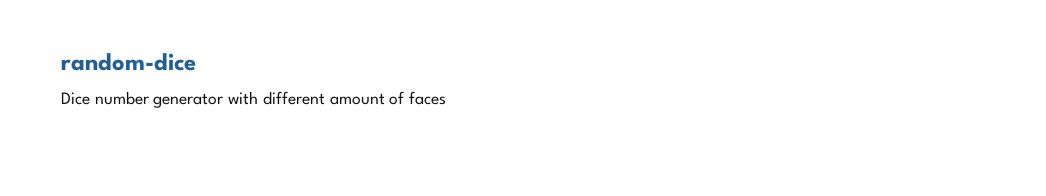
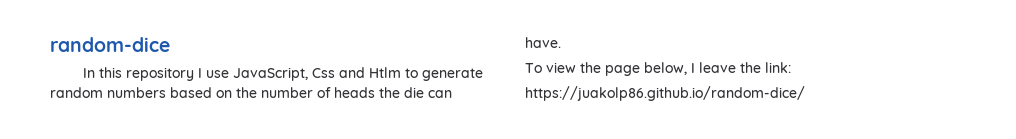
[61,91,447,108] Dice number generator with different amount of faces -> [82,67,483,81] [50,87,452,98] [525,37,561,48] [525,62,791,76] [525,86,805,101] In this repository I use JavaScript, Css and Htlm to generate random numbers based on the number of heads the die can have. // To view the page below, I leave the link: // https://juakolp86.github.io/random-dice/

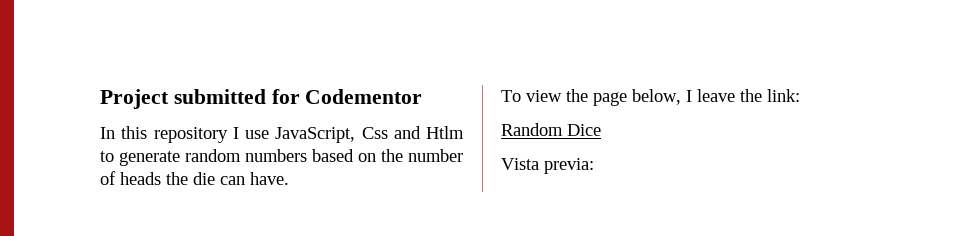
[50,37,170,52] random-dice -> [100,89,423,109] Project submitted for Codementor
[525,86,805,101] https://juakolp86.github.io/random-dice/ -> [501,123,601,136] [501,158,594,174] Random Dice // Vista previa:

